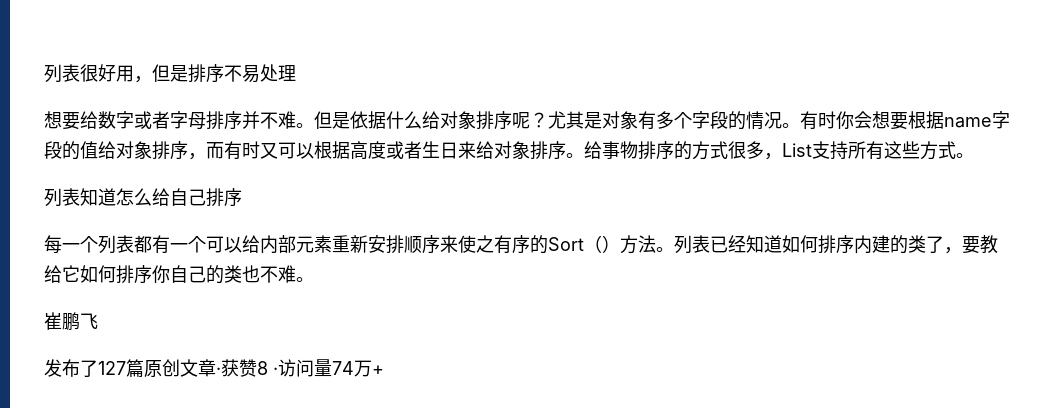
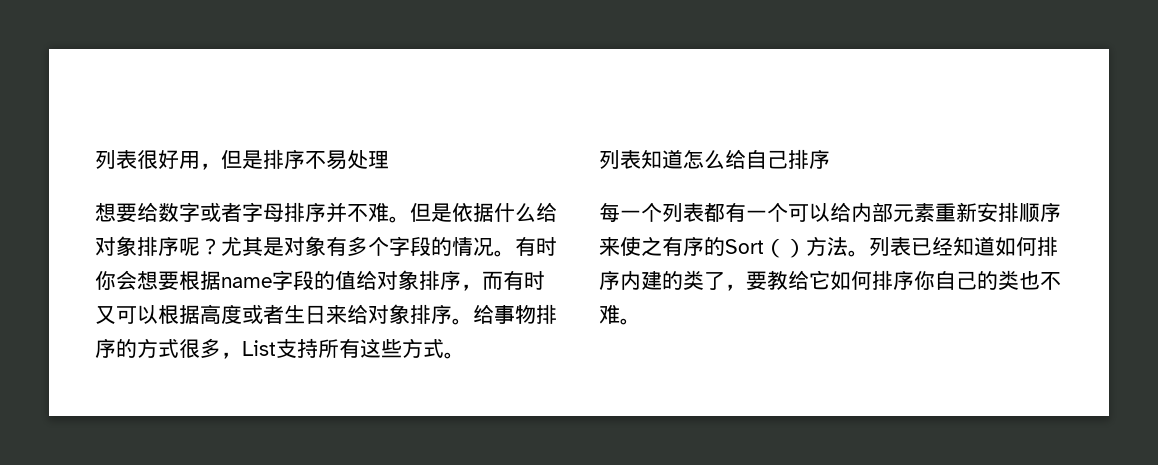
[44,312,98,331] [44,359,384,378] // 崔鹏飞 // 发布了127篇原创文章·获赞8 ·访问量74万+ -> (641, 321) none

